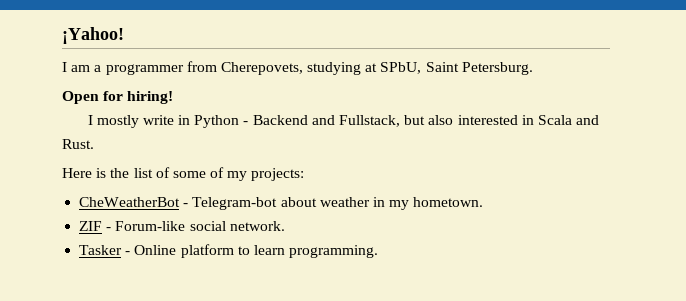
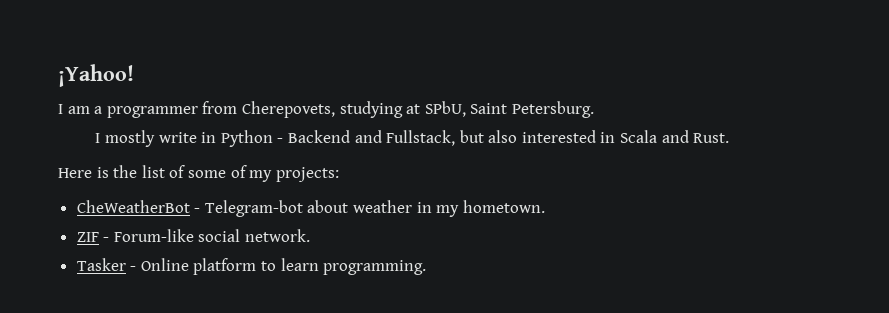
[62,91,174,104] // Open for hiring! -> (594, 109) none

